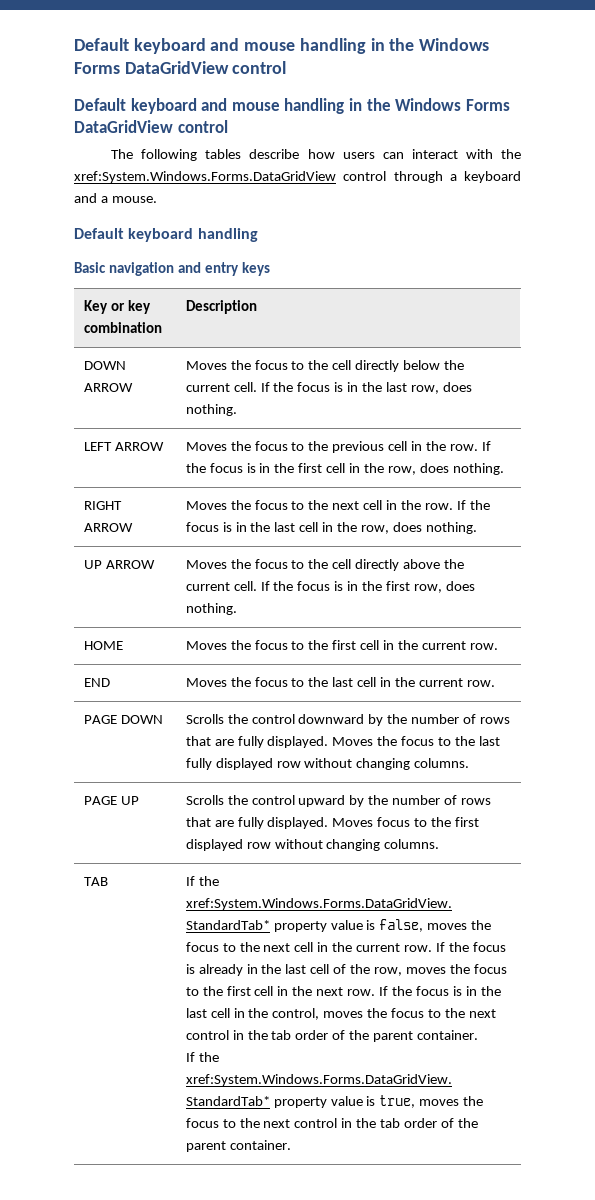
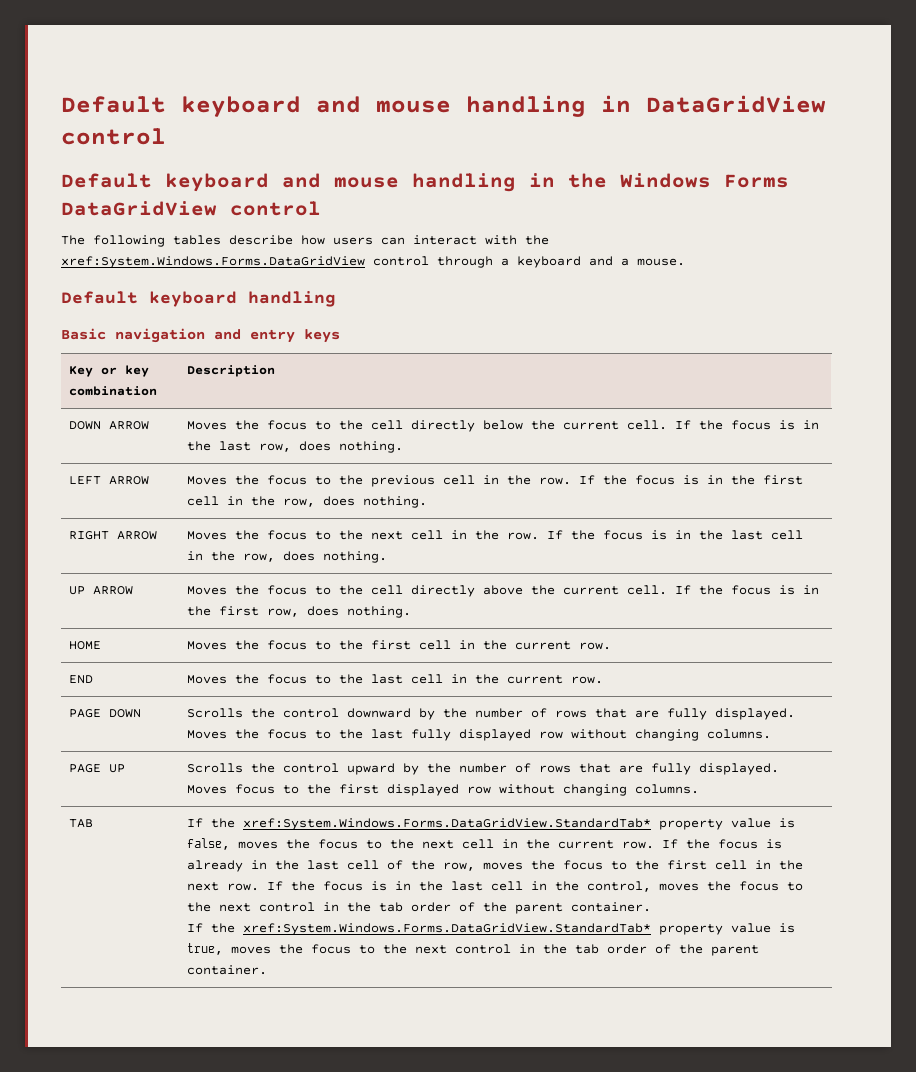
[74,38,490,54] [74,62,120,74] Default keyboard and mouse handling in the Windows Forms -> [61,95,631,117] Default keyboard and mouse handling in

